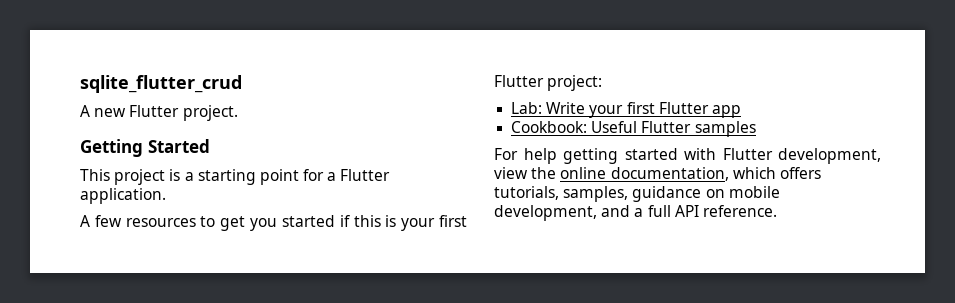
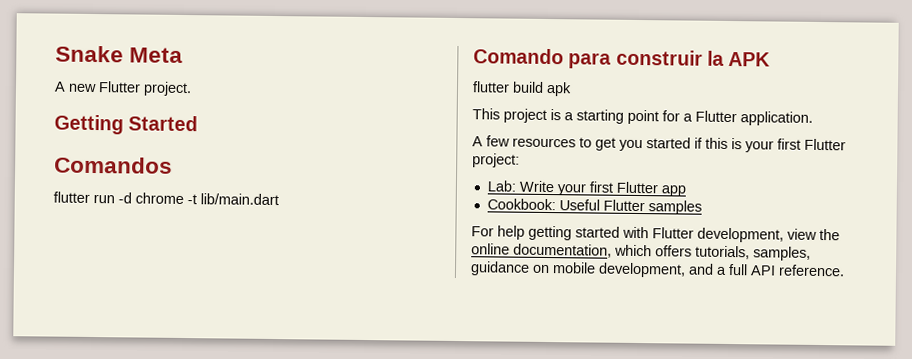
[80,75,242,93] sqlite_flutter_crud -> [55,45,184,63] Snake Meta
(210, 146) none -> [54,156,173,174] [53,191,279,206] [473,48,771,69] [472,81,572,97] // Comandos // flutter run -d chrome -t lib/main.dart // Comando para construir la APK // flutter build apk

